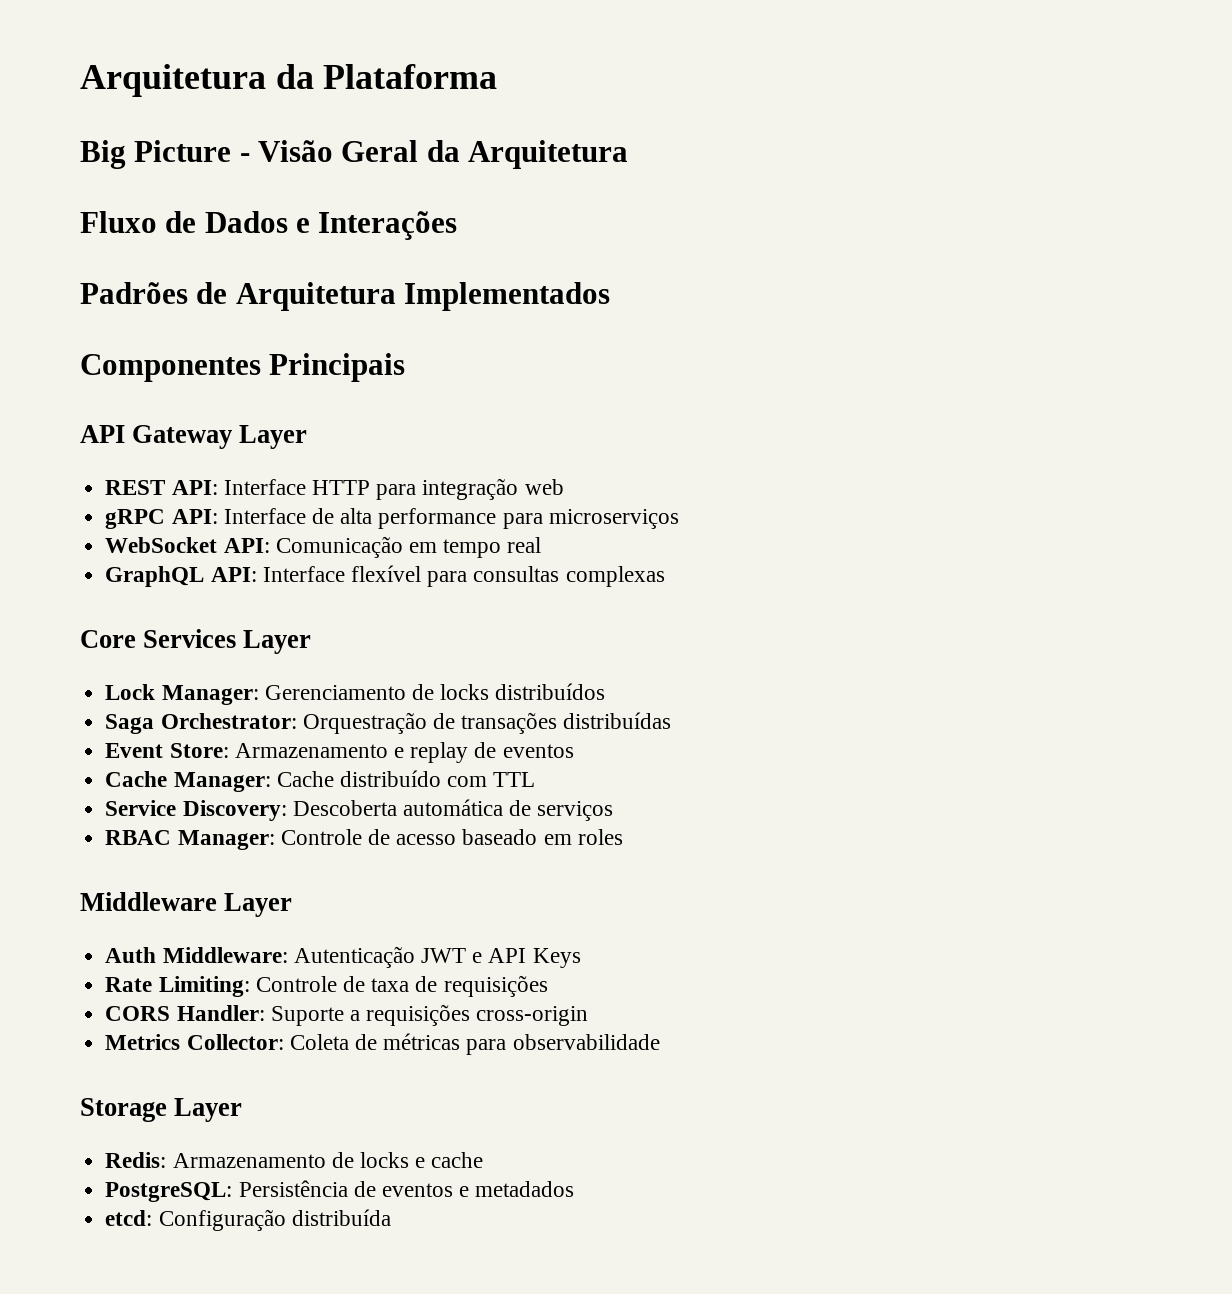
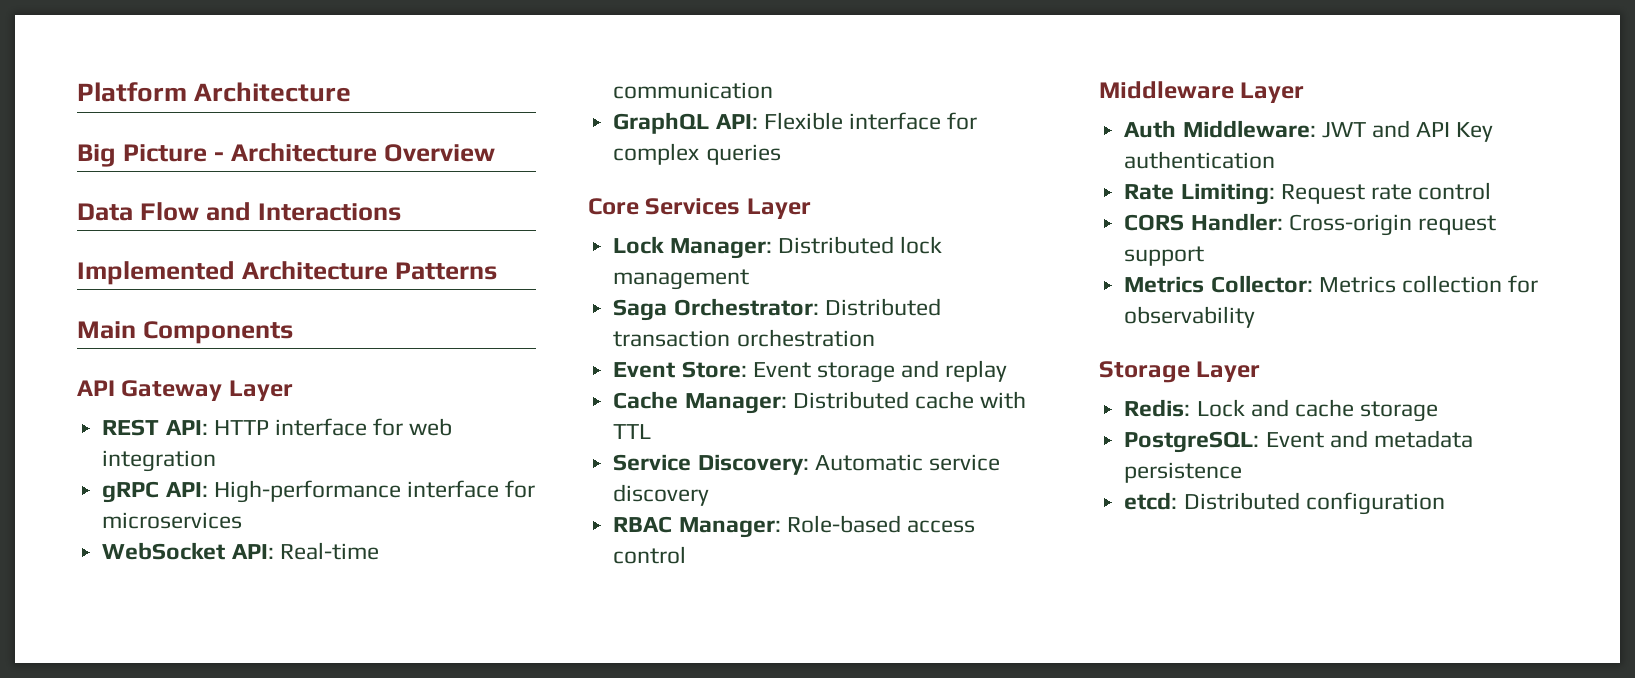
[80,64,498,97] Arquitetura da Plataforma -> [77,82,352,102] Platform Architecture
[258,140,629,169] [80,211,458,240] [80,282,611,311] [80,353,406,382] Visão Geral da Arquitetura // Fluxo de Dados e Interações // Padrões de Arquitetura Implementados // Componentes Principais -> [230,143,495,162] [77,202,401,221] [77,261,497,285] [77,321,293,344] Architecture Overview // Data Flow and Interactions // Implemented Architecture Patterns // Main Components
[223,478,519,500] Interface HTTP para integração -> [213,418,404,436] HTTP interface for
(564, 487) none -> [102,450,217,472] integration
[223,508,679,529] [105,536,542,558] [105,565,665,587] Interface de alta performance para microserviços // WebSocket API: Comunicação em tempo real // GraphQL API: Interface flexível para consultas complexas -> [213,480,536,503] [102,512,243,529] [102,542,379,560] [613,82,774,99] [613,112,978,134] [613,143,781,165] High-performance interface for microservices // WebSocket API: Real-time communication // GraphQL API: Flexible interface for complex queries
[264,683,606,700] [105,712,672,734] Gerenciamento de locks distribuídos // Saga Orchestrator: Orquestração de transações distribuídas -> [777,236,942,254] [613,269,750,290] [613,298,941,321] [613,329,875,347] Distributed lock management // Saga Orchestrator: Distributed transaction orchestration
[234,743,404,758] Armazenamento e -> [752,360,940,383] Event storage and
[474,742,574,758] de eventos -> (1008, 371) none
[276,770,488,787] Cache distribuído com -> [792,391,1027,409] Distributed cache with
[292,799,614,821] [105,829,623,850] [80,892,293,917] [105,946,581,968] [105,975,548,997] [105,1004,589,1026] [105,1033,660,1055] Descoberta automática de serviços // RBAC Manager: Controle de acesso baseado em roles // Middleware Layer // Auth Middleware: Autenticação JWT e API Keys // Rate Limiting: Controle de taxa de requisições // CORS Handler: Suporte a requisições cross-origin // Metrics Collector: Coleta de métricas para observabilidade -> [814,454,1000,471] [613,484,710,506] [613,515,975,538] [613,546,687,564] [1099,81,1305,103] [1124,120,1494,142] [1124,151,1276,169] [1124,182,1492,205] [1124,213,1496,236] [1124,246,1205,266] [1124,275,1539,293] [1124,306,1256,328] Automatic service discovery // RBAC Manager: Role-based access control // Middleware Layer // Auth Middleware: JWT and API Key authentication // Rate Limiting: Request rate control // CORS Handler: Cross-origin request support // Metrics Collector: Metrics collection for observability
[172,1152,484,1168] Armazenamento de locks e cache -> [1196,399,1439,422] Lock and cache storage
[238,1180,575,1197] Persistência de eventos e metadados -> [1265,430,1473,448] [1124,462,1243,483] Event and metadata persistence
[158,1209,391,1231] Configuração distribuída -> [1183,492,1445,515] Distributed configuration

